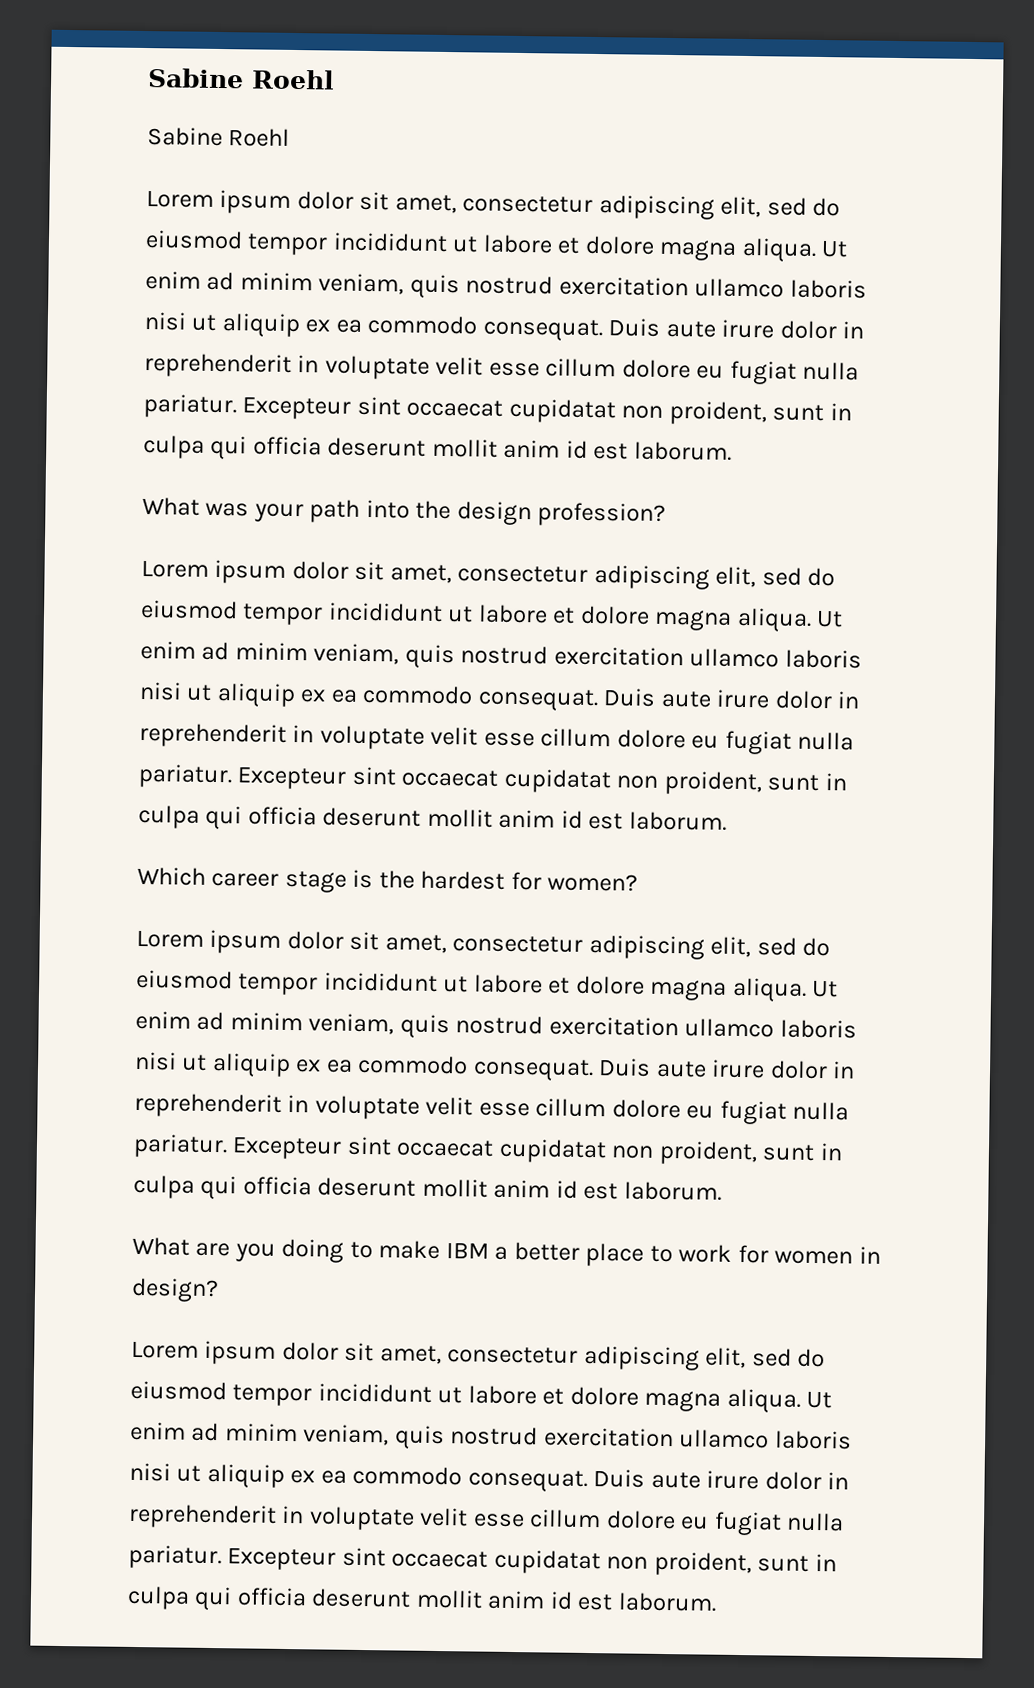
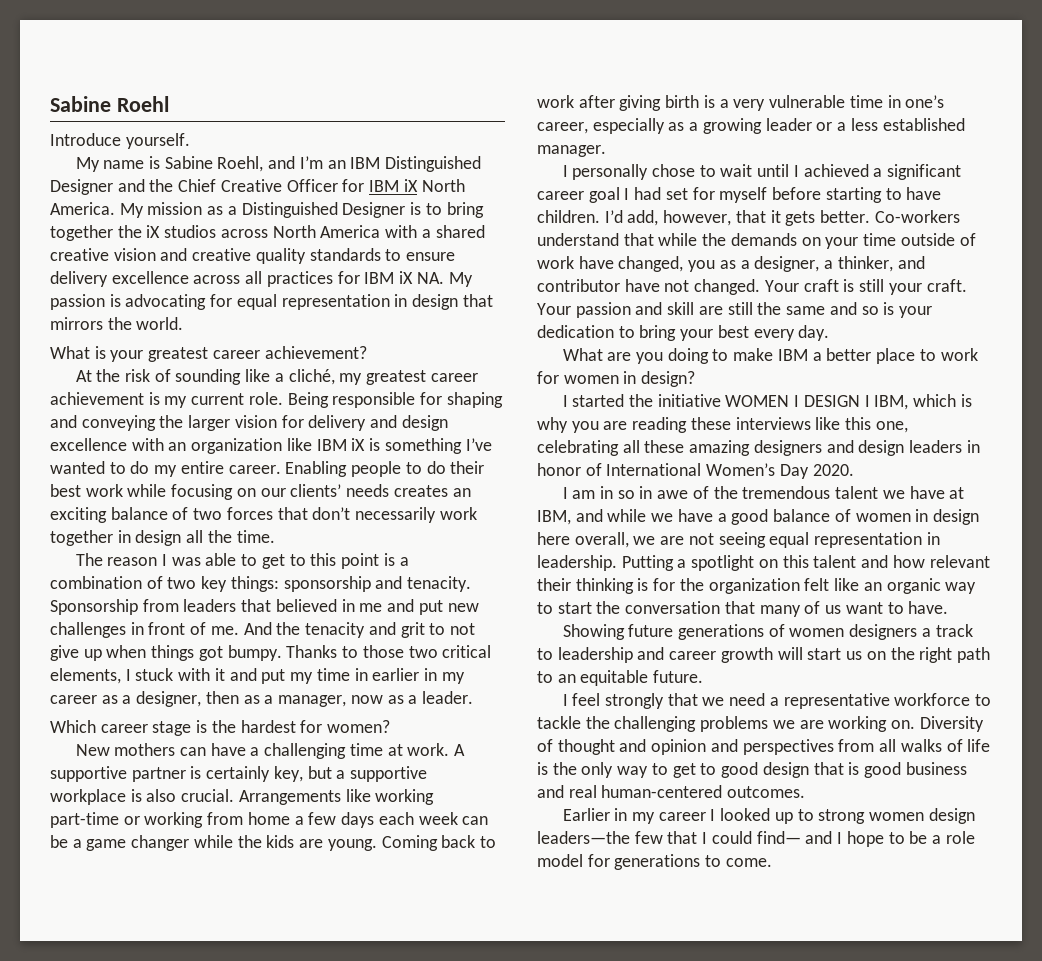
[148,68,335,90] [147,127,291,147] [146,189,841,220] [145,230,849,262] [145,271,867,299] [144,312,865,342] [144,353,860,385] [143,394,852,426] [143,435,732,461] [142,497,667,527] [141,559,836,590] [140,599,844,632] [140,640,862,669] [139,681,861,712] [139,722,855,755] [138,763,847,796] [138,804,727,831] Sabine Roehl // Sabine Roehl // Lorem ipsum dolor sit amet, consectetur adipiscing elit, sed do eiusmod tempor incididunt ut labore et dolore magna aliqua. Ut enim ad minim veniam, quis nostrud exercitation ullamco laboris nisi ut aliquip ex ea commodo consequat. Duis aute irure dolor in reprehenderit in voluptate velit esse cillum dolore eu fugiat nulla pariatur. Excepteur sint occaecat cupidatat non proident, sunt in culpa qui officia deserunt mollit anim id est laborum. // What was your path into the design profession? // Lorem ipsum dolor sit amet, consectetur adipiscing elit, sed do eiusmod tempor incididunt ut labore et dolore magna aliqua. Ut enim ad minim veniam, quis nostrud exercitation ullamco laboris nisi ut aliquip ex ea commodo consequat. Duis aute irure dolor in reprehenderit in voluptate velit esse cillum dolore eu fugiat nulla pariatur. Excepteur sint occaecat cupidatat non proident, sunt in culpa qui officia deserunt mollit anim id est laborum. -> [50,96,169,112] [50,133,190,149] [75,156,482,172] [50,179,465,195] [50,202,484,218] [50,225,485,241] [50,248,456,264] [50,271,473,287] [50,294,493,310] [50,317,184,330] [50,346,367,362] [75,369,478,385] [50,392,503,408] [50,415,448,431] [50,438,492,454] [50,461,485,477] [50,484,471,500] [50,507,477,523] [50,530,275,546] [75,553,409,569] [50,576,472,592] [50,599,479,615] [50,622,475,638] [50,645,492,661] [50,668,465,684] [50,691,473,707] Sabine Roehl // Introduce yourself. // My name is Sabine Roehl, and I’m an IBM Distinguished Designer and the Chief Creative Officer for IBM iX North America. My mission as a Distinguished Designer is to bring together the iX studios across North America with a shared creative vision and creative quality standards to ensure delivery excellence across all practices for IBM iX NA. My passion is advocating for equal representation in design that mirrors the world. // What is your greatest career achievement? // At the risk of sounding like a cliché, my greatest career achievement is my current role. Being responsible for shaping and conveying the larger vision for delivery and design excellence with an organization like IBM iX is something I’ve wanted to do my entire career. Enabling people to do their best work while focusing on our clients’ needs creates an exciting balance of two forces that don’t necessarily work together in design all the time. // The reason I was able to get to this point is a combination of two key things: sponsorship and tenacity. Sponsorship from leaders that believed in me and put new challenges in front of me. And the tenacity and grit to not give up when things got bumpy. Thanks to those two critical elements, I stuck with it and put my time in earlier in my career as a designer, then as a manager, now as a leader.
[136,929,831,960] [136,969,839,1002] [135,1010,857,1039] [134,1051,856,1082] [134,1092,850,1125] [133,1133,843,1166] [133,1174,722,1201] Lorem ipsum dolor sit amet, consectetur adipiscing elit, sed do eiusmod tempor incididunt ut labore et dolore magna aliqua. Ut enim ad minim veniam, quis nostrud exercitation ullamco laboris nisi ut aliquip ex ea commodo consequat. Duis aute irure dolor in reprehenderit in voluptate velit esse cillum dolore eu fugiat nulla pariatur. Excepteur sint occaecat cupidatat non proident, sunt in culpa qui officia deserunt mollit anim id est laborum. -> [75,743,466,759] [50,766,428,782] [50,789,435,805] [50,812,489,828] [50,835,496,851] [537,95,945,111] [537,118,965,134] [537,145,606,157] [562,164,962,180] [537,187,942,203] [537,210,960,226] [537,233,976,249] [537,256,925,272] [537,279,967,295] [537,302,932,318] [537,325,830,341] New mothers can have a challenging time at work. A supportive partner is certainly key, but a supportive workplace is also crucial. Arrangements like working part-time or working from home a few days each week can be a game changer while the kids are young. Coming back to work after giving birth is a very vulnerable time in one’s career, especially as a growing leader or a less established manager. // I personally chose to wait until I achieved a significant career goal I had set for myself before starting to have children. I’d add, however, that it gets better. Co-workers understand that while the demands on your time outside of work have changed, you as a designer, a thinker, and contributor have not changed. Your craft is still your craft. Your passion and skill are still the same and so is your dedication to bring your best every day.
[131,1340,826,1371] [130,1380,833,1413] [130,1421,852,1450] [129,1462,850,1492] [128,1503,845,1536] [128,1544,837,1577] [127,1585,717,1612] Lorem ipsum dolor sit amet, consectetur adipiscing elit, sed do eiusmod tempor incididunt ut labore et dolore magna aliqua. Ut enim ad minim veniam, quis nostrud exercitation ullamco laboris nisi ut aliquip ex ea commodo consequat. Duis aute irure dolor in reprehenderit in voluptate velit esse cillum dolore eu fugiat nulla pariatur. Excepteur sint occaecat cupidatat non proident, sunt in culpa qui officia deserunt mollit anim id est laborum. -> [562,394,972,410] [537,417,908,433] [537,440,980,456] [537,463,854,479] [562,486,965,499] [537,509,979,525] [537,532,940,548] [537,555,990,571] [537,578,977,594] [537,601,949,617] [562,624,973,640] [537,647,990,663] [537,670,704,686] [562,693,992,709] [537,716,984,732] [537,739,991,755] [537,762,967,778] [537,785,806,798] [562,808,975,824] [537,831,975,847] [537,854,772,870] I started the initiative WOMEN I DESIGN I IBM, which is why you are reading these interviews like this one, celebrating all these amazing designers and design leaders in honor of International Women’s Day 2020. // I am in so in awe of the tremendous talent we have at IBM, and while we have a good balance of women in design here overall, we are not seeing equal representation in leadership. Putting a spotlight on this talent and how relevant their thinking is for the organization felt like an organic way to start the conversation that many of us want to have. // Showing future generations of women designers a track to leadership and career growth will start us on the right path to an equitable future. // I feel strongly that we need a representative workforce to tackle the challenging problems we are working on. Diversity of thought and opinion and perspectives from all walks of life is the only way to get to good design that is good business and real human-centered outcomes. // Earlier in my career I looked up to strong women design leaders—the few that I could find— and I hope to be a role model for generations to come.

